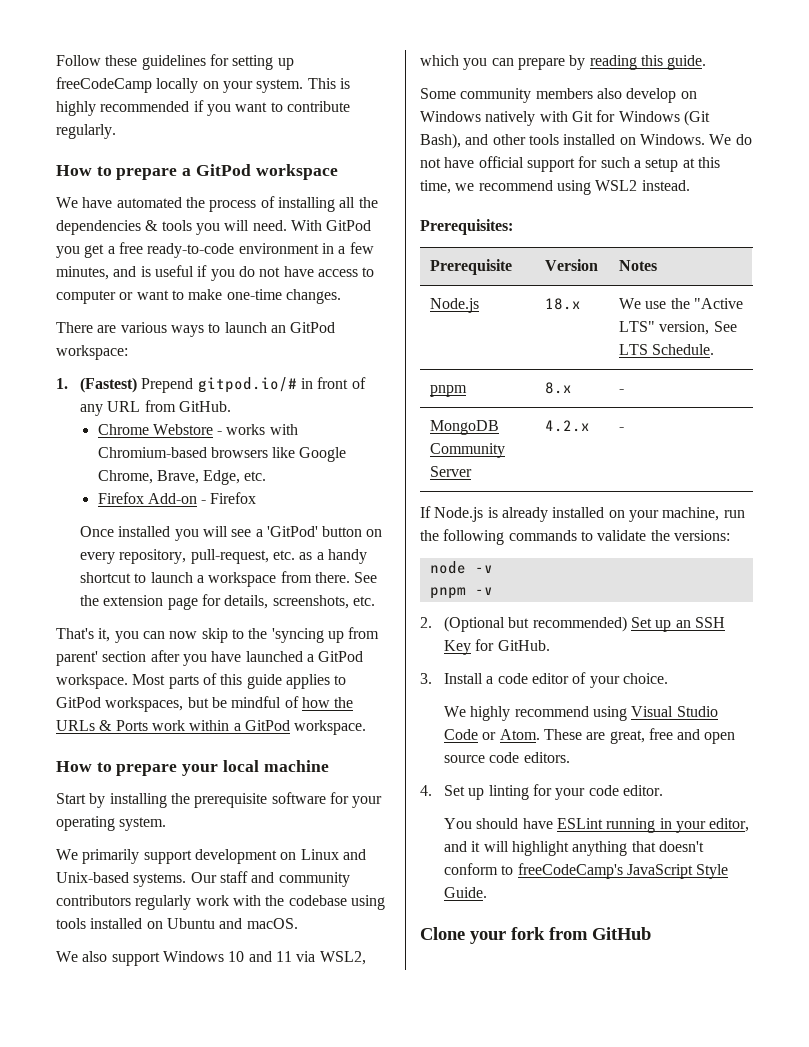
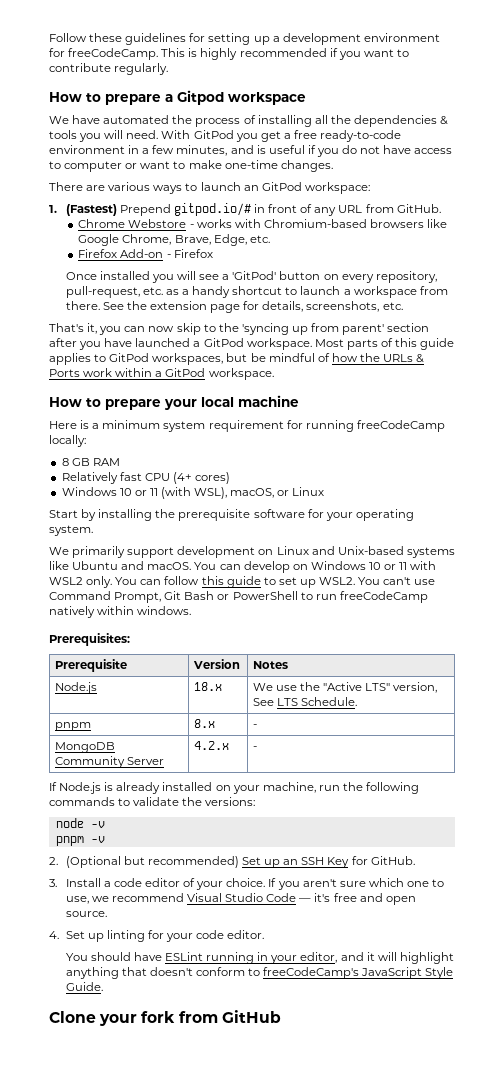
[56,77,304,93] freeCodeCamp locally on your system. -> [272,33,440,45] [49,48,159,60] a development environment for freeCodeCamp.
[195,164,251,176] GitPod -> [177,90,224,105] Gitpod
(329, 766) none -> [49,420,445,432] [49,435,86,447] [61,458,120,466] [61,472,231,484] [61,487,325,499] // Here is a minimum system requirement for running freeCodeCamp locally: // 8 GB RAM // Relatively fast CPU (4+ cores) // Windows 10 or 11 (with WSL), macOS, or Linux
[133,871,350,887] [56,895,385,910] [56,918,298,929] [56,951,366,966] [420,55,707,70] [420,88,697,103] [420,110,710,126] [420,133,752,149] [420,156,720,172] [420,180,690,195] systems. Our staff and community contributors regularly work with the codebase using tools installed on Ubuntu and macOS. // We also support Windows 10 and 11 via WSL2, which you can prepare by reading this guide. // Some community members also develop on Windows natively with Git for Windows (Git Bash), and other tools installed on Windows. We do not have official support for such a setup at this time, we recommend using WSL2 instead. -> [406,547,455,558] [49,561,437,573] [49,576,436,588] [49,591,428,603] [49,606,192,618] systems like Ubuntu and macOS. You can develop on Windows 10 or 11 with WSL2 only. You can follow this guide to set up WSL2. You can't use Command Prompt, Git Bash or PowerShell to run freeCodeCamp natively within windows.
[443,706,718,721] [443,728,736,744] [443,752,570,763] // We highly recommend using Visual Studio Code or Atom. These are great, free and open source code editors. -> [268,878,445,890] [65,893,416,905] [65,911,107,917] If you aren't sure which one to use, we recommend Visual Studio Code — it's free and open source.

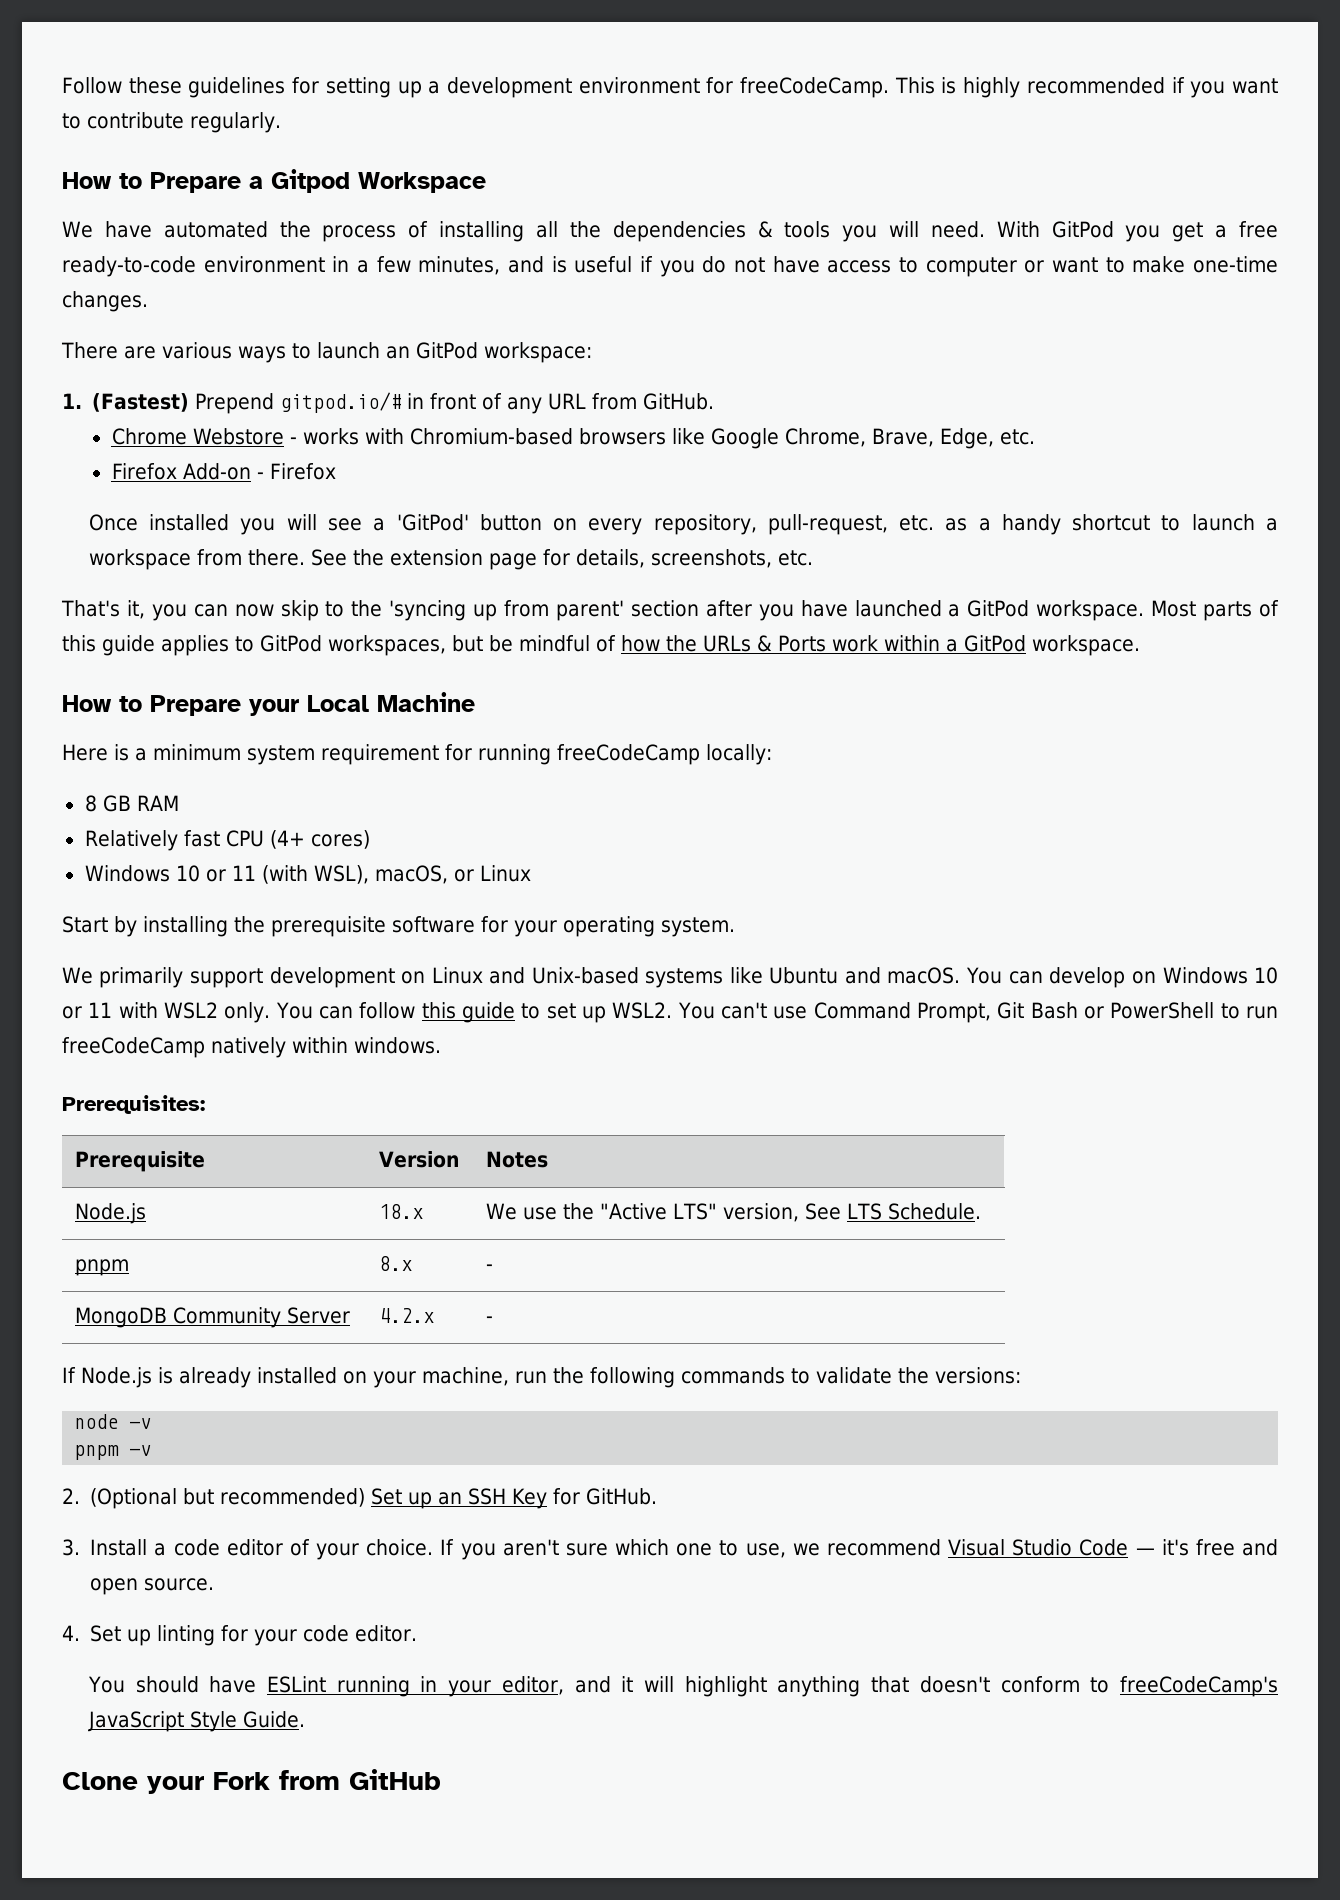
[105,94,161,105] prepare -> [150,172,241,193] Prepare
[228,92,306,105] workspace -> [358,172,486,193] Workspace
[105,395,299,410] prepare your local machine -> [150,692,475,716] Prepare your Local Machine
[141,1011,176,1023] fork -> [213,1772,270,1790] Fork

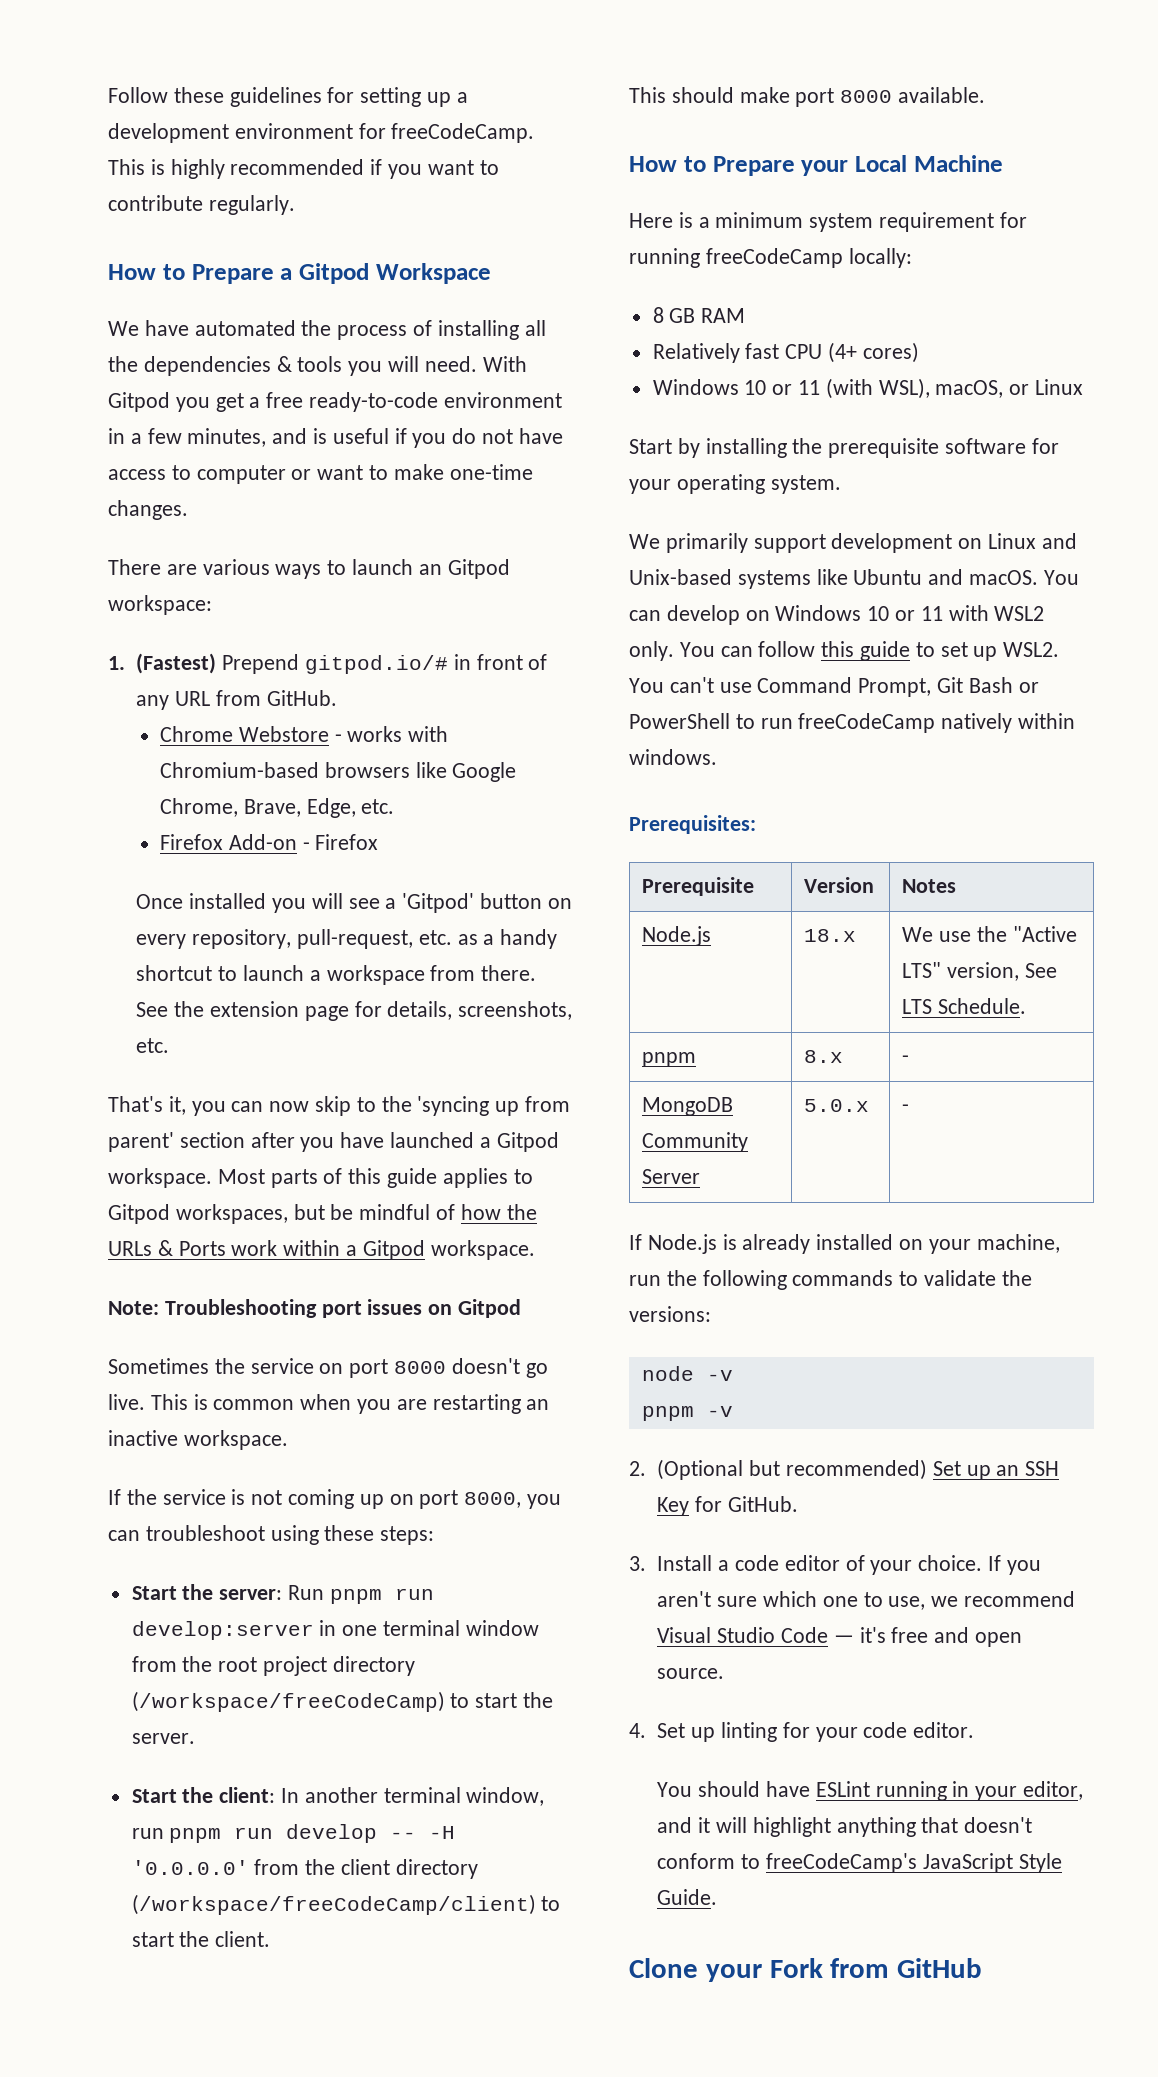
[1051,221,1114,238] GitPod -> [108,392,170,412] Gitpod
[416,342,478,359] GitPod -> [447,559,510,579] Gitpod
[396,514,469,531] 'GitPod' -> [402,893,475,913] 'Gitpod'
[967,600,1030,617] GitPod -> [496,1132,559,1152] Gitpod
[260,635,322,652] GitPod -> [108,1204,170,1224] Gitpod
[963,635,1140,656] GitPod workspace. -> [362,1240,535,1260] [108,1299,522,1318] [108,1358,548,1378] [108,1394,550,1414] [108,1430,288,1450] [108,1489,562,1509] [108,1525,435,1545] [131,1584,434,1604] [131,1620,539,1640] [131,1656,415,1676] [131,1691,554,1712] [131,1733,195,1744] [131,1787,545,1806] [131,1824,456,1843] [131,1859,478,1879] [131,1894,561,1915] [131,1931,271,1947] [629,87,986,107] Gitpod workspace. // Note: Troubleshooting port issues on Gitpod // Sometimes the service on port 8000 doesn't go live. This is common when you are restarting an inactive workspace. // If the service is not coming up on port 8000, you can troubleshoot using these steps: // Start the server: Run pnpm run develop:server in one terminal window from the root project directory (/workspace/freeCodeCamp) to start the server. // Start the client: In another terminal window, run pnpm run develop -- -H '0.0.0.0' from the client directory (/workspace/freeCodeCamp/client) to start the client. // This should make port 8000 available.
[378,1308,434,1323] 4.2.x -> [804,1099,870,1112] 5.0.x

